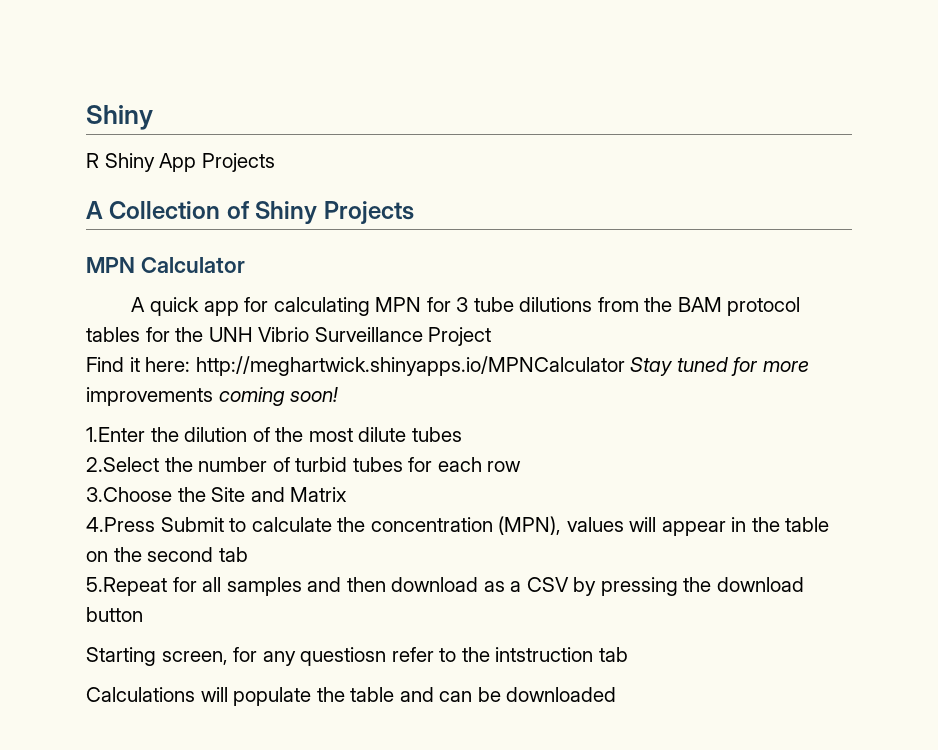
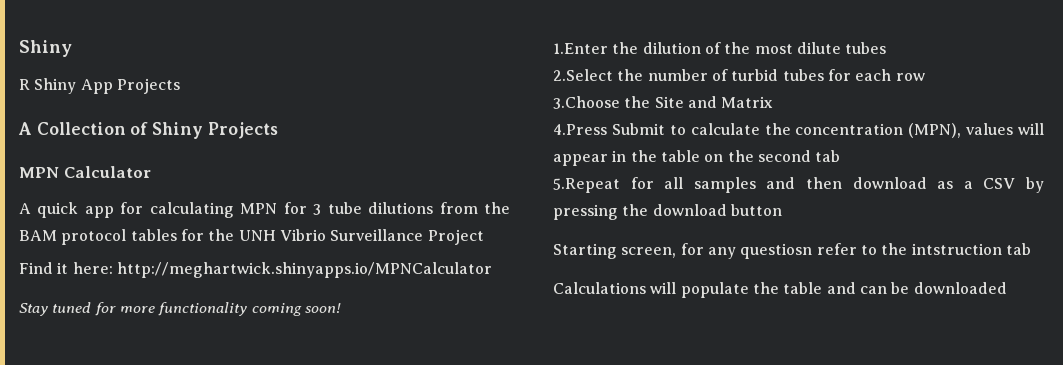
(625, 366) none -> (492, 270) //
[86,387,213,406] improvements -> [158,302,248,316] functionality

